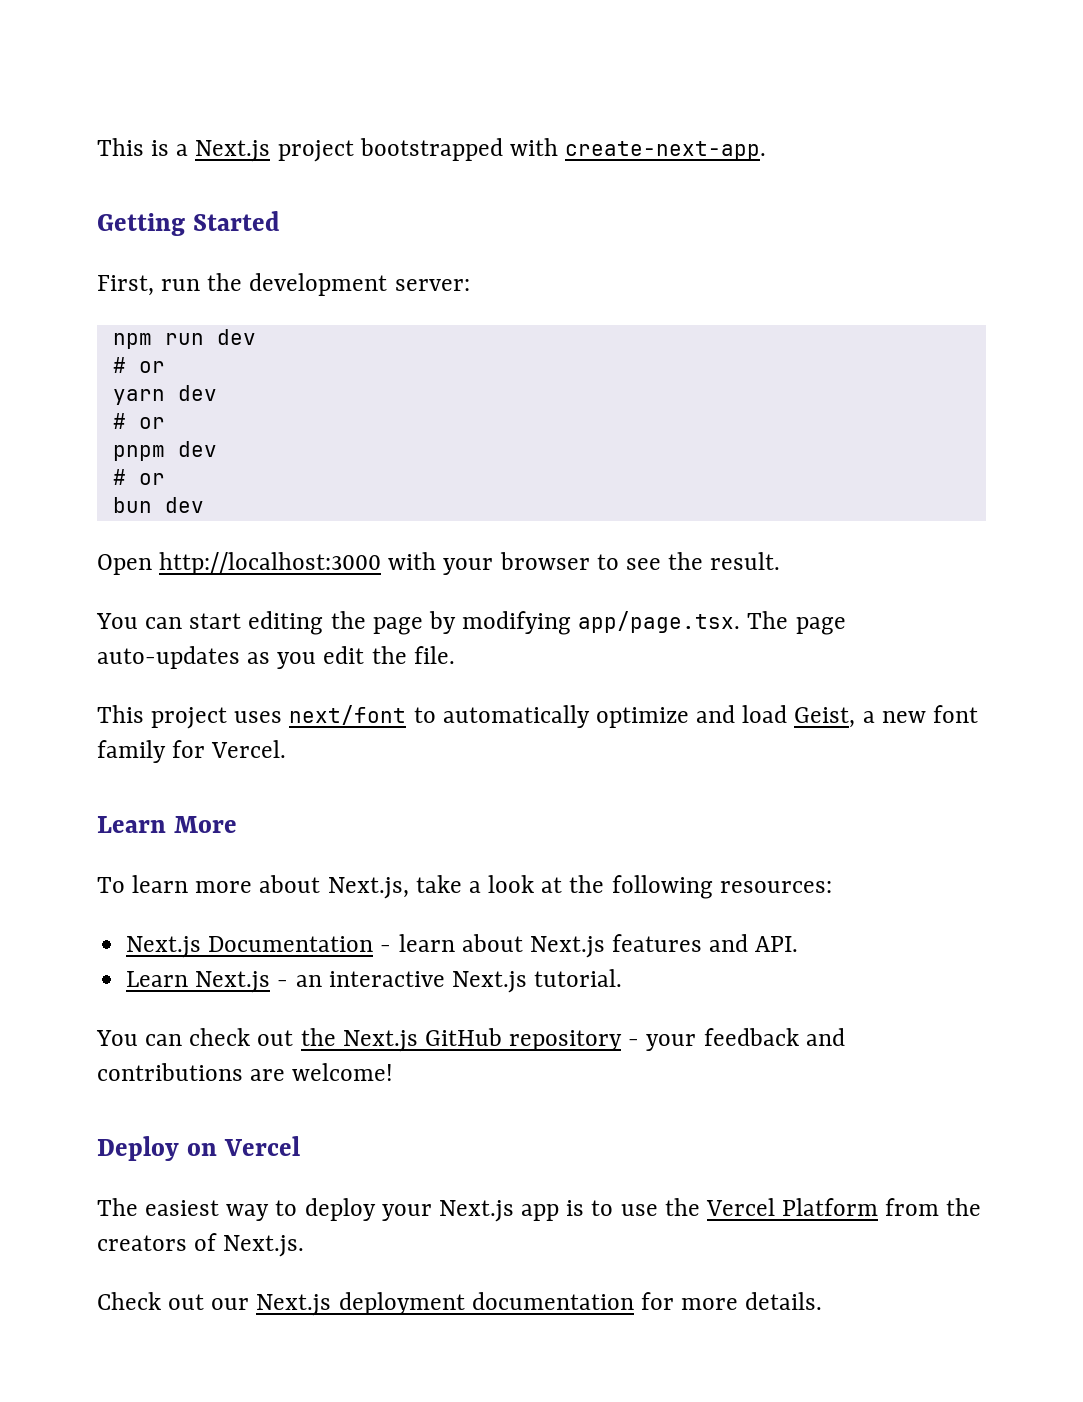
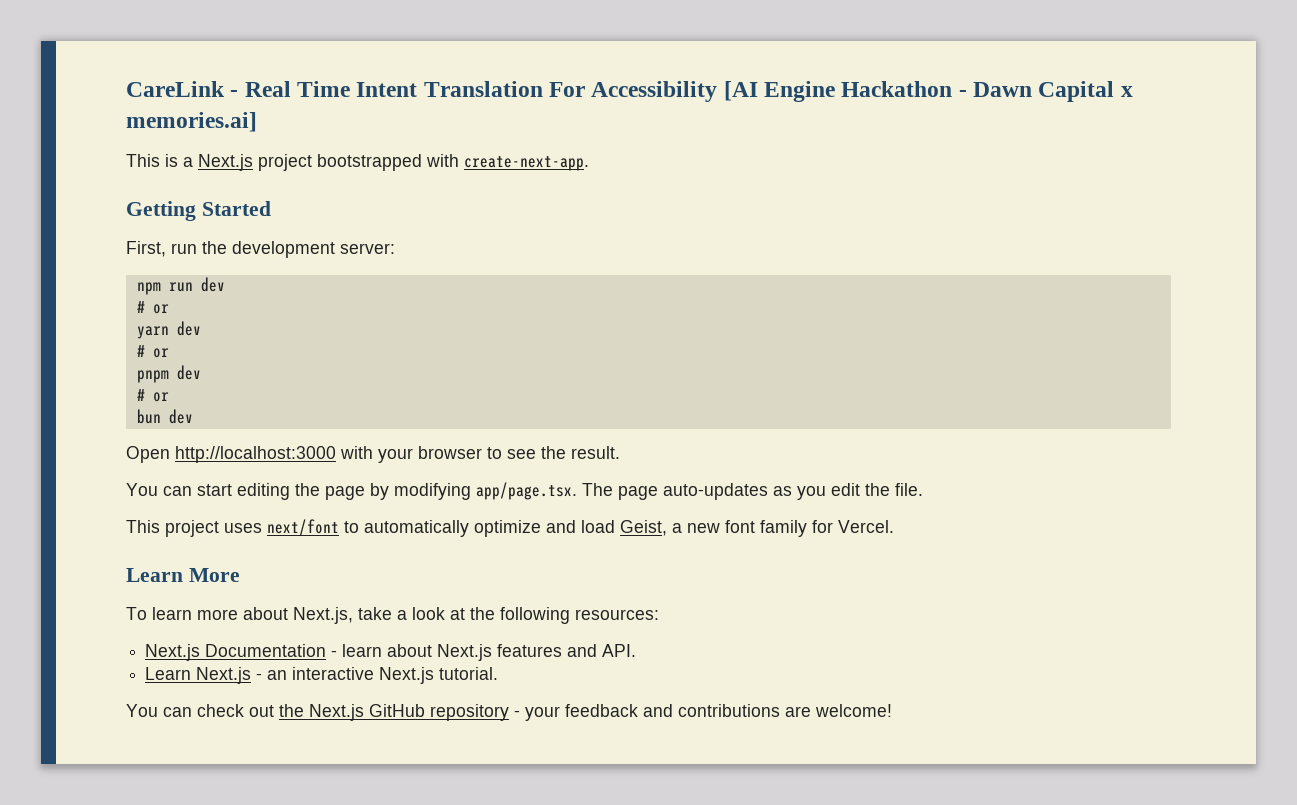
(97, 147) none -> [126,81,1133,102] [126,112,257,132] CareLink - Real Time Intent Translation For Accessibility [AI Engine Hackathon - Dawn Capital x memories.ai] //
[97,1136,300,1161] [97,1198,982,1222] [97,1233,305,1257] [97,1292,823,1316] // Deploy on Vercel // The easiest way to deploy your Next.js app is to use the Vercel Platform from the creators of Next.js. // Check out our Next.js deployment documentation for more details. -> (892, 710) none

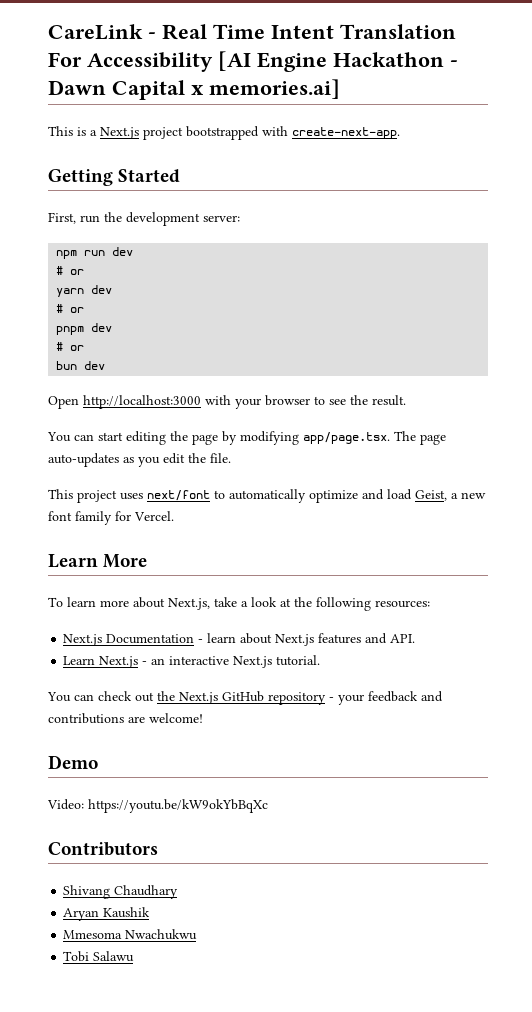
(892, 710) none -> [48,755,98,769] [47,799,268,813] [48,842,158,856] [63,885,179,899] [63,907,151,921] [63,929,198,940] [63,951,135,962] // Demo // Video: https://youtu.be/kW9okYbBqXc // Contributors // Shivang Chaudhary // Aryan Kaushik // Mmesoma Nwachukwu // Tobi Salawu

